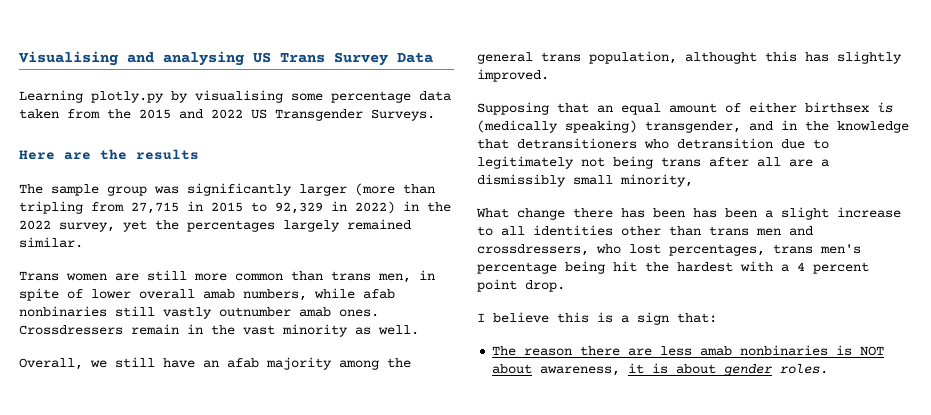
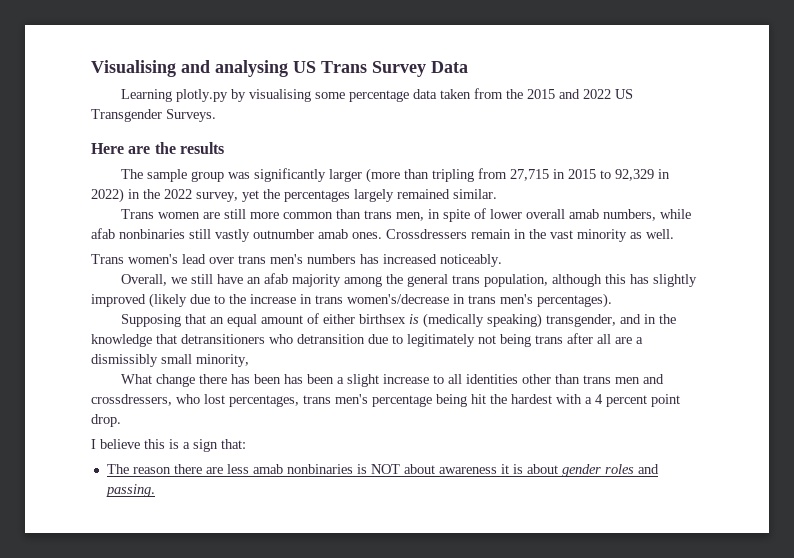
(419, 330) none -> [91,254,502,267] // Trans women's lead over trans men's numbers has increased noticeably.
[685,52,757,64] althought -> [551,274,602,287] although
[477,69,549,82] improved. -> [91,293,612,308] improved (likely due to the increase in trans women's/decrease in trans men's percentages).
[540,366,621,376] awareness, -> [438,467,497,474] awareness
[780,364,829,374] roles. -> [604,464,659,474] [105,484,155,497] roles and passing.

